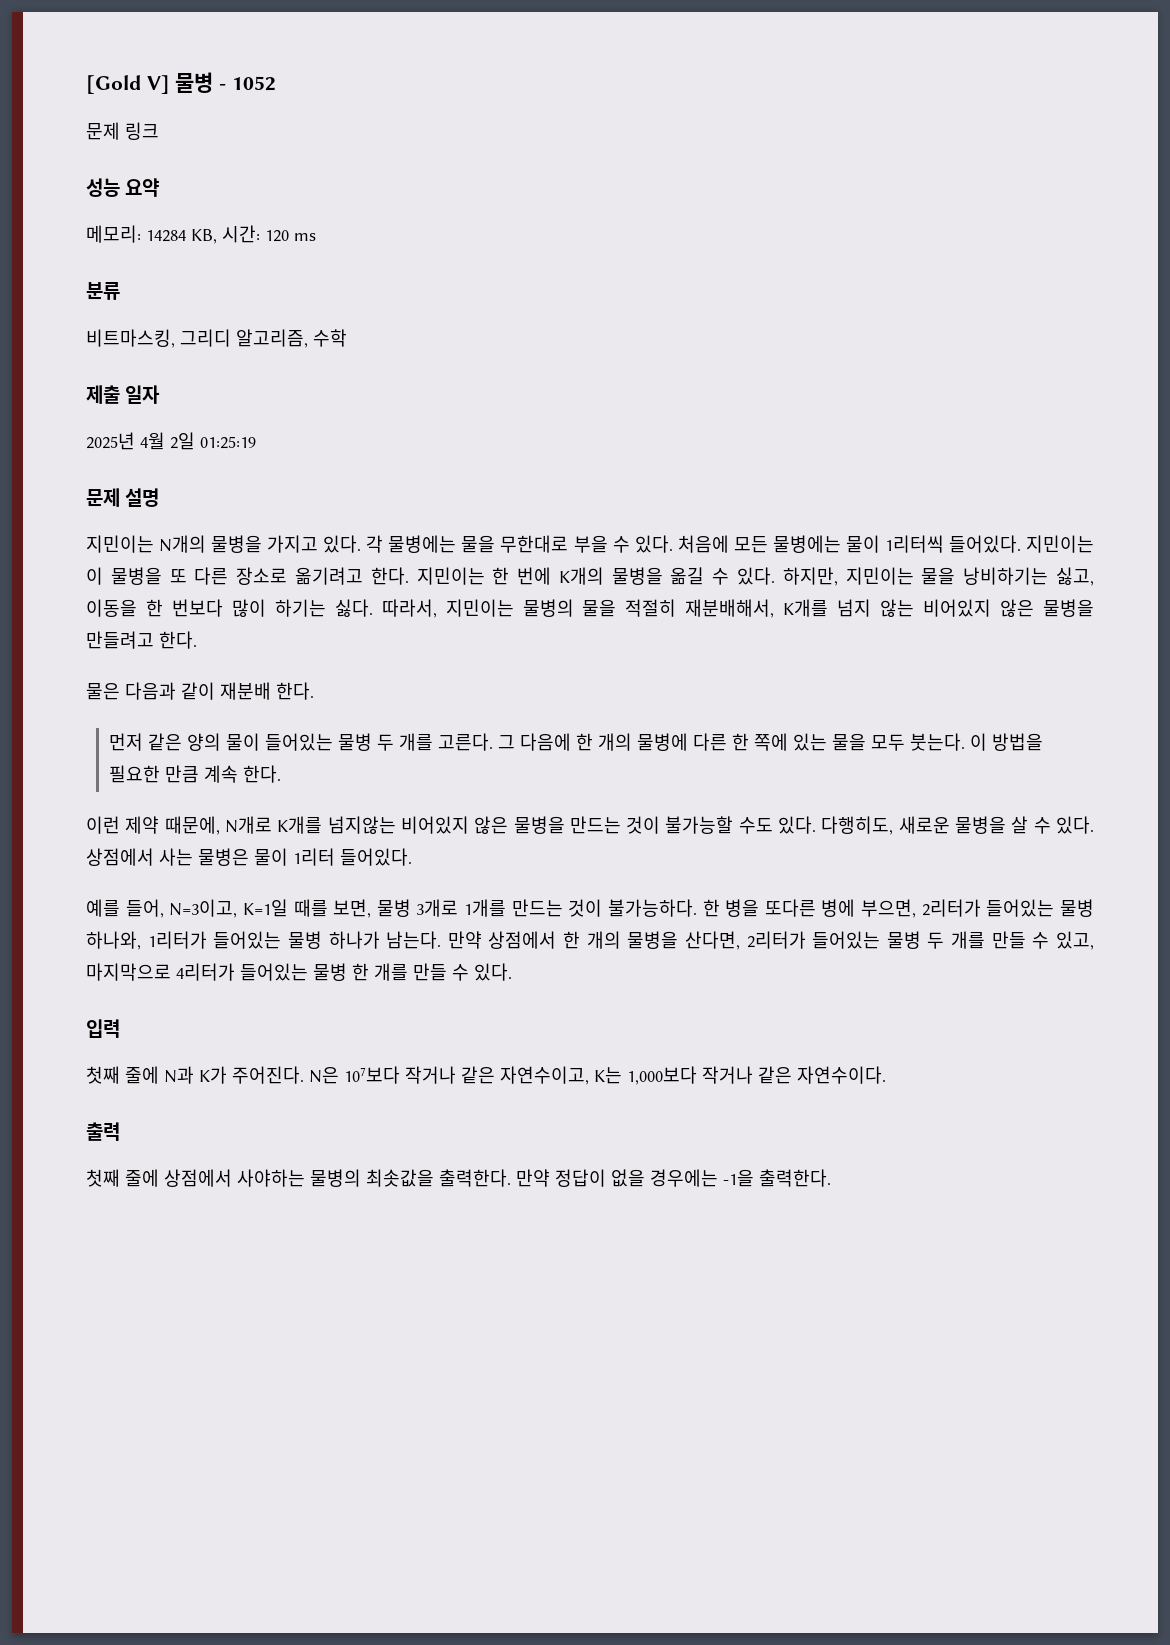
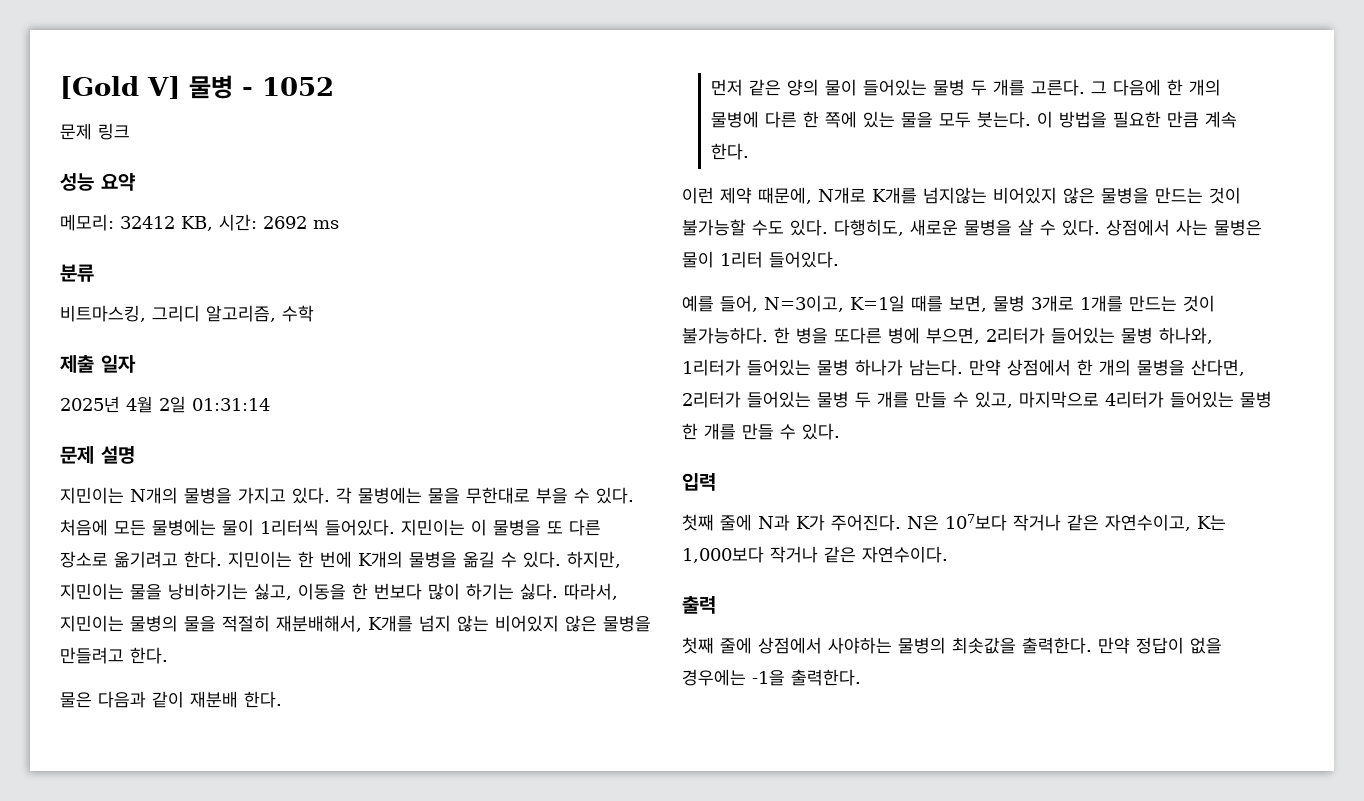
[146,230,186,242] 14284 -> [120,216,175,229] 32412
[265,230,289,242] 120 -> [263,216,307,229] 2692
[200,436,256,449] 01:25:19 -> [192,398,270,411] 01:31:14

